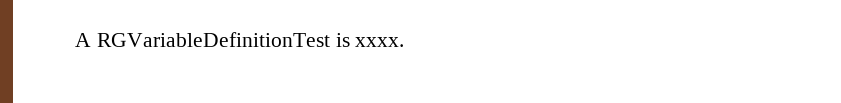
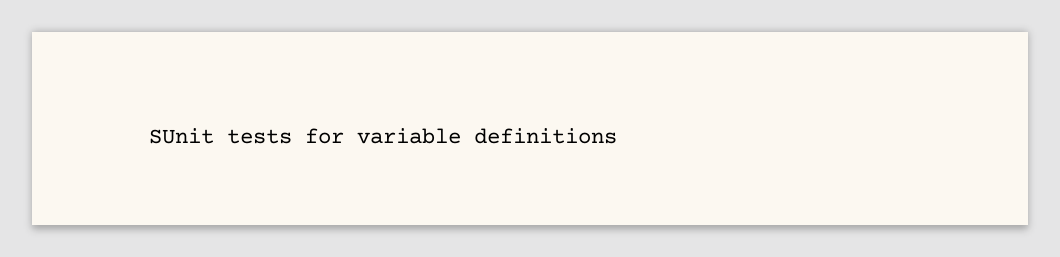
[75,32,405,47] A RGVariableDefinitionTest is xxxx. -> [149,128,617,144] SUnit tests for variable definitions

